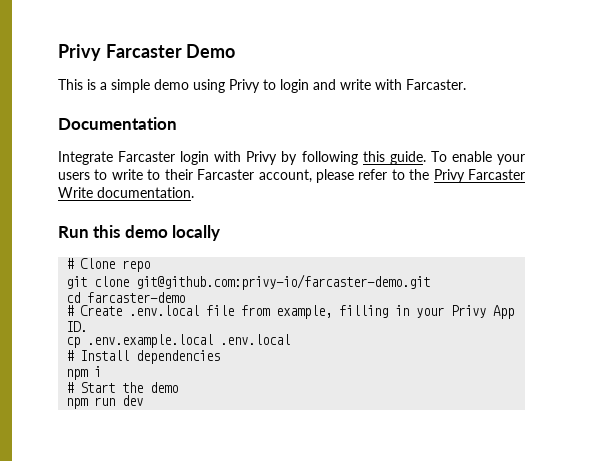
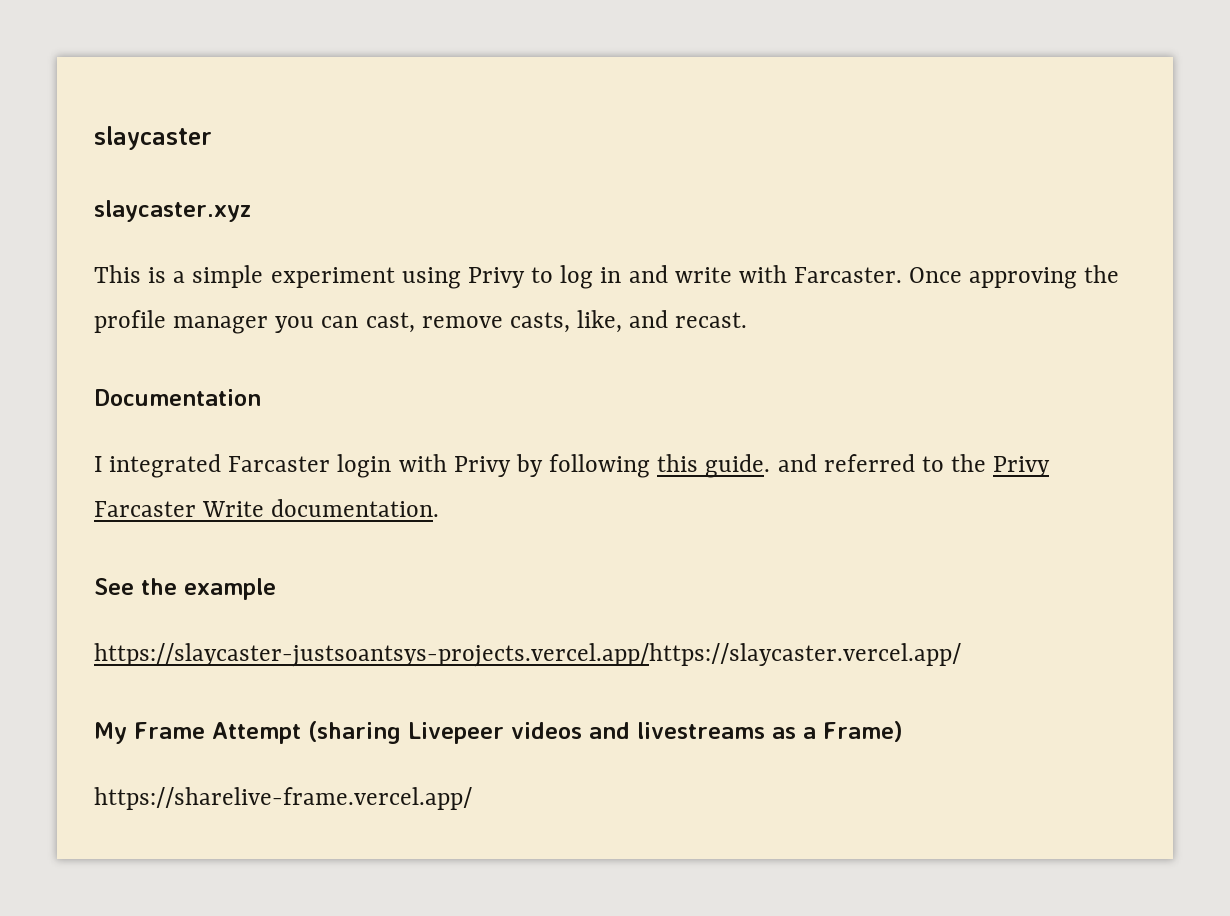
[58,44,236,61] Privy Farcaster Demo -> [94,126,212,150] [94,200,251,222] slaycaster // slaycaster.xyz
[154,79,189,90] demo -> [270,267,395,288] experiment
[280,79,309,93] login -> [560,265,622,289] log in
(466, 84) none -> [909,265,1120,289] [94,310,748,334] Once approving the profile manager you can cast, remove casts, like, and recast.
[58,151,113,165] Integrate -> [94,454,222,478] I integrated
[430,151,525,165] [58,169,388,183] To enable your users to write to their Farcaster account, please refer -> [777,454,915,472] and referred
[58,225,221,241] [66,258,151,272] [66,274,431,290] [66,292,186,303] [66,305,515,319] [66,321,88,332] [66,334,291,348] [66,350,221,364] [66,366,102,380] [66,382,179,393] [66,395,144,409] Run this demo locally // # Clone repo // git clone git@github.com:privy-io/farcaster-demo.git // cd farcaster-demo // # Create .env.local file from example, filling in your Privy App ID. // cp .env.example.local .env.local // # Install dependencies // npm i // # Start the demo // npm run dev -> [94,578,276,600] [94,643,961,667] [94,721,903,744] [94,787,472,810] See the example // https://slaycaster-justsoantsys-projects.vercel.app/https://slaycaster.vercel.app/ // My Frame Attempt (sharing Livepeer videos and livestreams as a Frame) // https://sharelive-frame.vercel.app/

